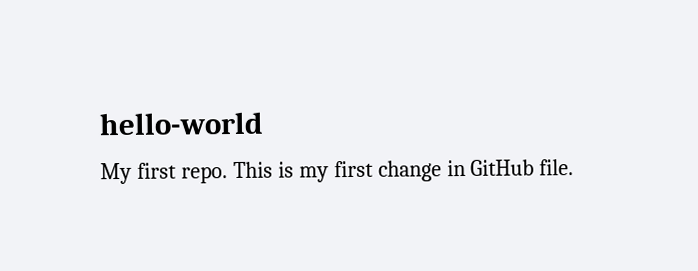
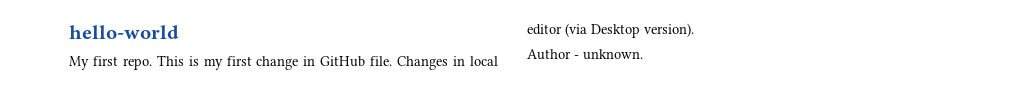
(575, 167) none -> [397,56,498,70] [527,23,694,38] [527,49,643,60] Changes in local editor (via Desktop version). // Author - unknown.

